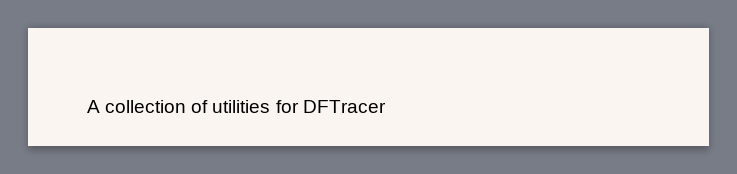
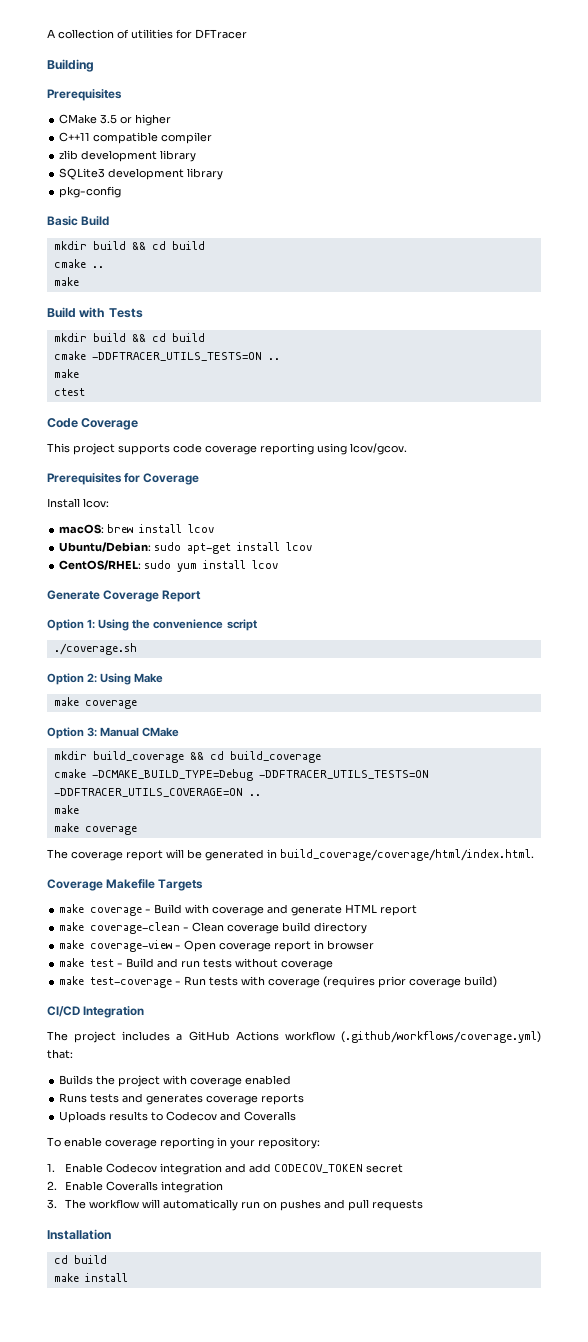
(386, 106) none -> [47,59,94,72] [47,89,122,101] [59,114,172,126] [59,132,213,144] [59,150,197,162] [59,168,224,180] [59,186,122,198] [47,216,110,226] [53,241,205,250] [53,259,104,268] [53,277,79,286] [47,307,143,318] [53,333,205,342] [53,351,280,361] [53,369,79,378] [53,388,85,396] [47,418,139,430] [47,443,407,455] [47,473,200,485] [47,498,109,508] [59,524,215,534] [59,542,313,554] [59,560,279,572] [47,590,202,602] [47,619,257,631] [53,643,137,655] [47,673,164,685] [53,697,137,709] [47,727,180,739] [53,751,321,763] [53,769,429,781] [53,788,261,797] [53,805,79,814] [53,823,137,835] [47,849,534,861] [47,879,204,891] [59,904,418,916] [59,922,368,934] [59,940,375,952] [59,958,334,970] [59,976,498,988] [47,1006,145,1018] [47,1031,541,1043] [47,1049,73,1059] [59,1075,292,1087] [59,1093,305,1105] [59,1111,297,1123] [47,1137,320,1149] [47,1163,403,1175] [47,1181,223,1193] [47,1199,423,1211] [47,1229,111,1240] [53,1255,107,1264] [53,1273,128,1282] // Building // Prerequisites // CMake 3.5 or higher // C++11 compatible compiler // zlib development library // SQLite3 development library // pkg-config // Basic Build // mkdir build && cd build // cmake .. // make // Build with Tests // mkdir build && cd build // cmake -DDFTRACER_UTILS_TESTS=ON .. // make // ctest // Code Coverage // This project supports code coverage reporting using lcov/gcov. // Prerequisites for Coverage // Install lcov: // macOS: brew install lcov // Ubuntu/Debian: sudo apt-get install lcov // CentOS/RHEL: sudo yum install lcov // Generate Coverage Report // Option 1: Using the convenience script // ./coverage.sh // Option 2: Using Make // make coverage // Option 3: Manual CMake // mkdir build_coverage && cd build_coverage // cmake -DCMAKE_BUILD_TYPE=Debug -DDFTRACER_UTILS_TESTS=ON -DDFTRACER_UTILS_COVERAGE=ON .. // make // make coverage // The coverage report will be generated in build_coverage/coverage/html/index.html. // Coverage Makefile Targets // make coverage - Build with coverage and generate HTML report // make coverage-clean - Clean coverage build directory // make coverage-view - Open coverage report in browser // make test - Build and run tests without coverage // make test-coverage - Run tests with coverage (requires prior coverage build) // CI/CD Integration // The project includes a GitHub Actions workflow (.github/workflows/coverage.yml) that: // Builds the project with coverage enabled // Runs tests and generates coverage reports // Uploads results to Codecov and Coveralls // To enable coverage reporting in your repository: // 1. Enable Codecov integration and add CODECOV_TOKEN secret // 2. Enable Coveralls integration // 3. The workflow will automatically run on pushes and pull requests // Installation // cd build // make install

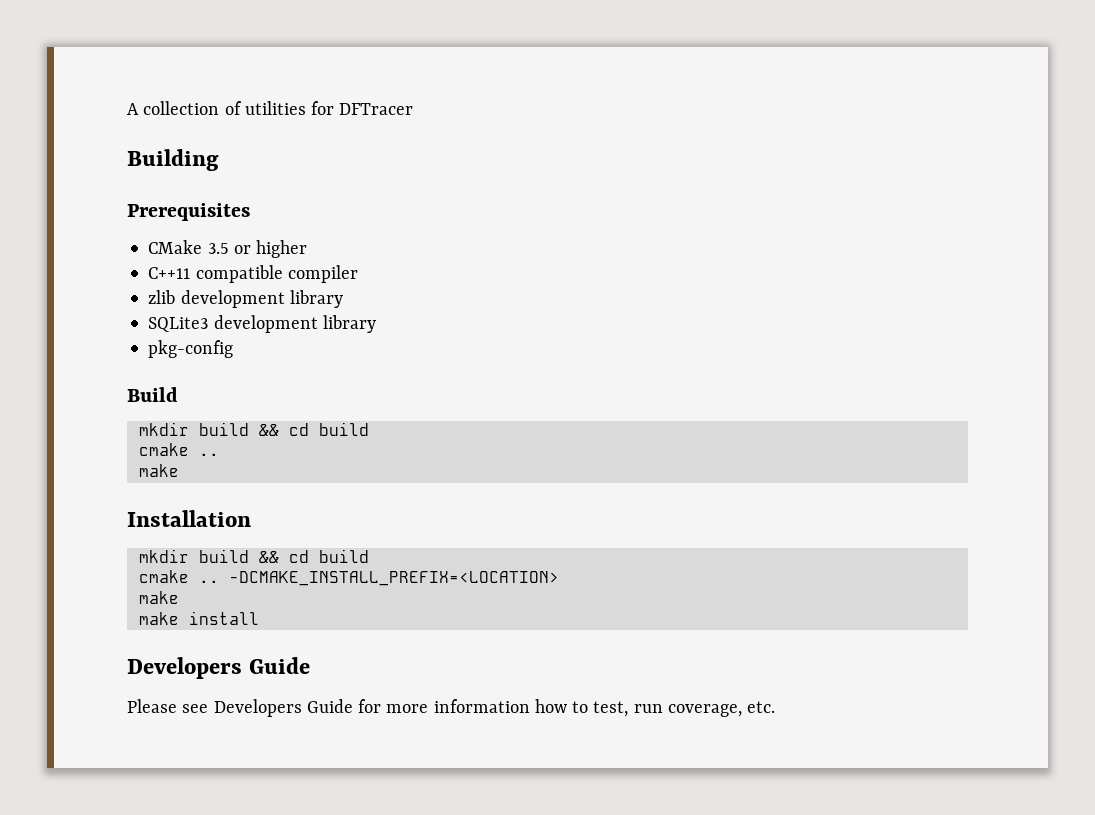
[47,216,78,226] Basic -> (234, 349) none
[47,307,143,318] [53,333,205,342] [53,351,280,361] [53,369,79,378] [53,388,85,396] [47,418,139,430] [47,443,407,455] [47,473,200,485] [47,498,109,508] [59,524,215,534] [59,542,313,554] [59,560,279,572] [47,590,202,602] [47,619,257,631] [53,643,137,655] [47,673,164,685] [53,697,137,709] [47,727,180,739] [53,751,321,763] [53,769,429,781] [53,788,261,797] [53,805,79,814] [53,823,137,835] [47,849,534,861] [47,879,204,891] [59,904,418,916] [59,922,368,934] [59,940,375,952] [59,958,334,970] [59,976,498,988] [47,1006,145,1018] [47,1031,541,1043] [47,1049,73,1059] [59,1075,292,1087] [59,1093,305,1105] [59,1111,297,1123] [47,1137,320,1149] [47,1163,403,1175] [47,1181,223,1193] [47,1199,423,1211] [47,1229,111,1240] [53,1255,107,1264] [53,1273,128,1282] Build with Tests // mkdir build && cd build // cmake -DDFTRACER_UTILS_TESTS=ON .. // make // ctest // Code Coverage // This project supports code coverage reporting using lcov/gcov. // Prerequisites for Coverage // Install lcov: // macOS: brew install lcov // Ubuntu/Debian: sudo apt-get install lcov // CentOS/RHEL: sudo yum install lcov // Generate Coverage Report // Option 1: Using the convenience script // ./coverage.sh // Option 2: Using Make // make coverage // Option 3: Manual CMake // mkdir build_coverage && cd build_coverage // cmake -DCMAKE_BUILD_TYPE=Debug -DDFTRACER_UTILS_TESTS=ON -DDFTRACER_UTILS_COVERAGE=ON .. // make // make coverage // The coverage report will be generated in build_coverage/coverage/html/index.html. // Coverage Makefile Targets // make coverage - Build with coverage and generate HTML report // make coverage-clean - Clean coverage build directory // make coverage-view - Open coverage report in browser // make test - Build and run tests without coverage // make test-coverage - Run tests with coverage (requires prior coverage build) // CI/CD Integration // The project includes a GitHub Actions workflow (.github/workflows/coverage.yml) that: // Builds the project with coverage enabled // Runs tests and generates coverage reports // Uploads results to Codecov and Coveralls // To enable coverage reporting in your repository: // 1. Enable Codecov integration and add CODECOV_TOKEN secret // 2. Enable Coveralls integration // 3. The workflow will automatically run on pushes and pull requests // Installation // cd build // make install -> [127,510,251,527] [138,549,369,563] [138,570,559,586] [138,591,179,604] [138,611,259,625] [127,657,311,679] [127,699,776,717] Installation // mkdir build && cd build // cmake .. -DCMAKE_INSTALL_PREFIX=<LOCATION> // make // make install // Developers Guide // Please see Developers Guide for more information how to test, run coverage, etc.

